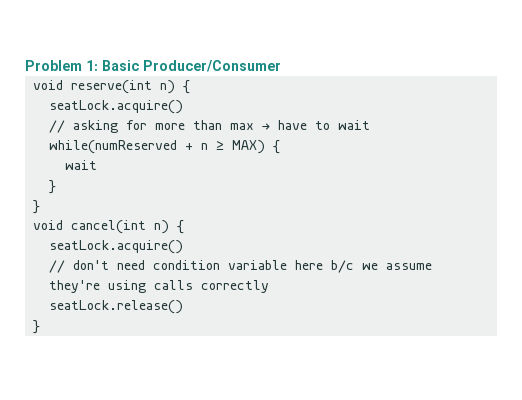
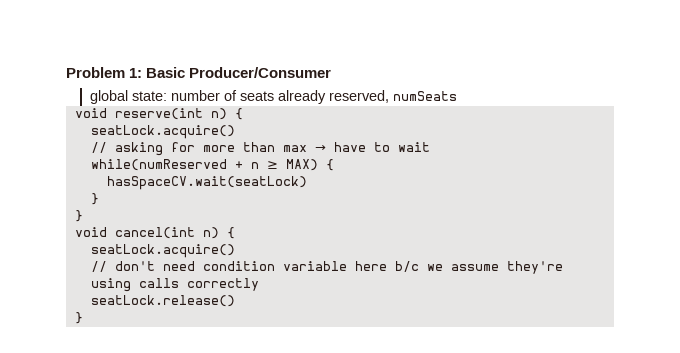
(281, 66) none -> [90,90,458,104] // global state: number of seats already reserved, numSeats
[65,160,98,170] wait -> [106,176,307,190] hasSpaceCV.wait(seatLock)

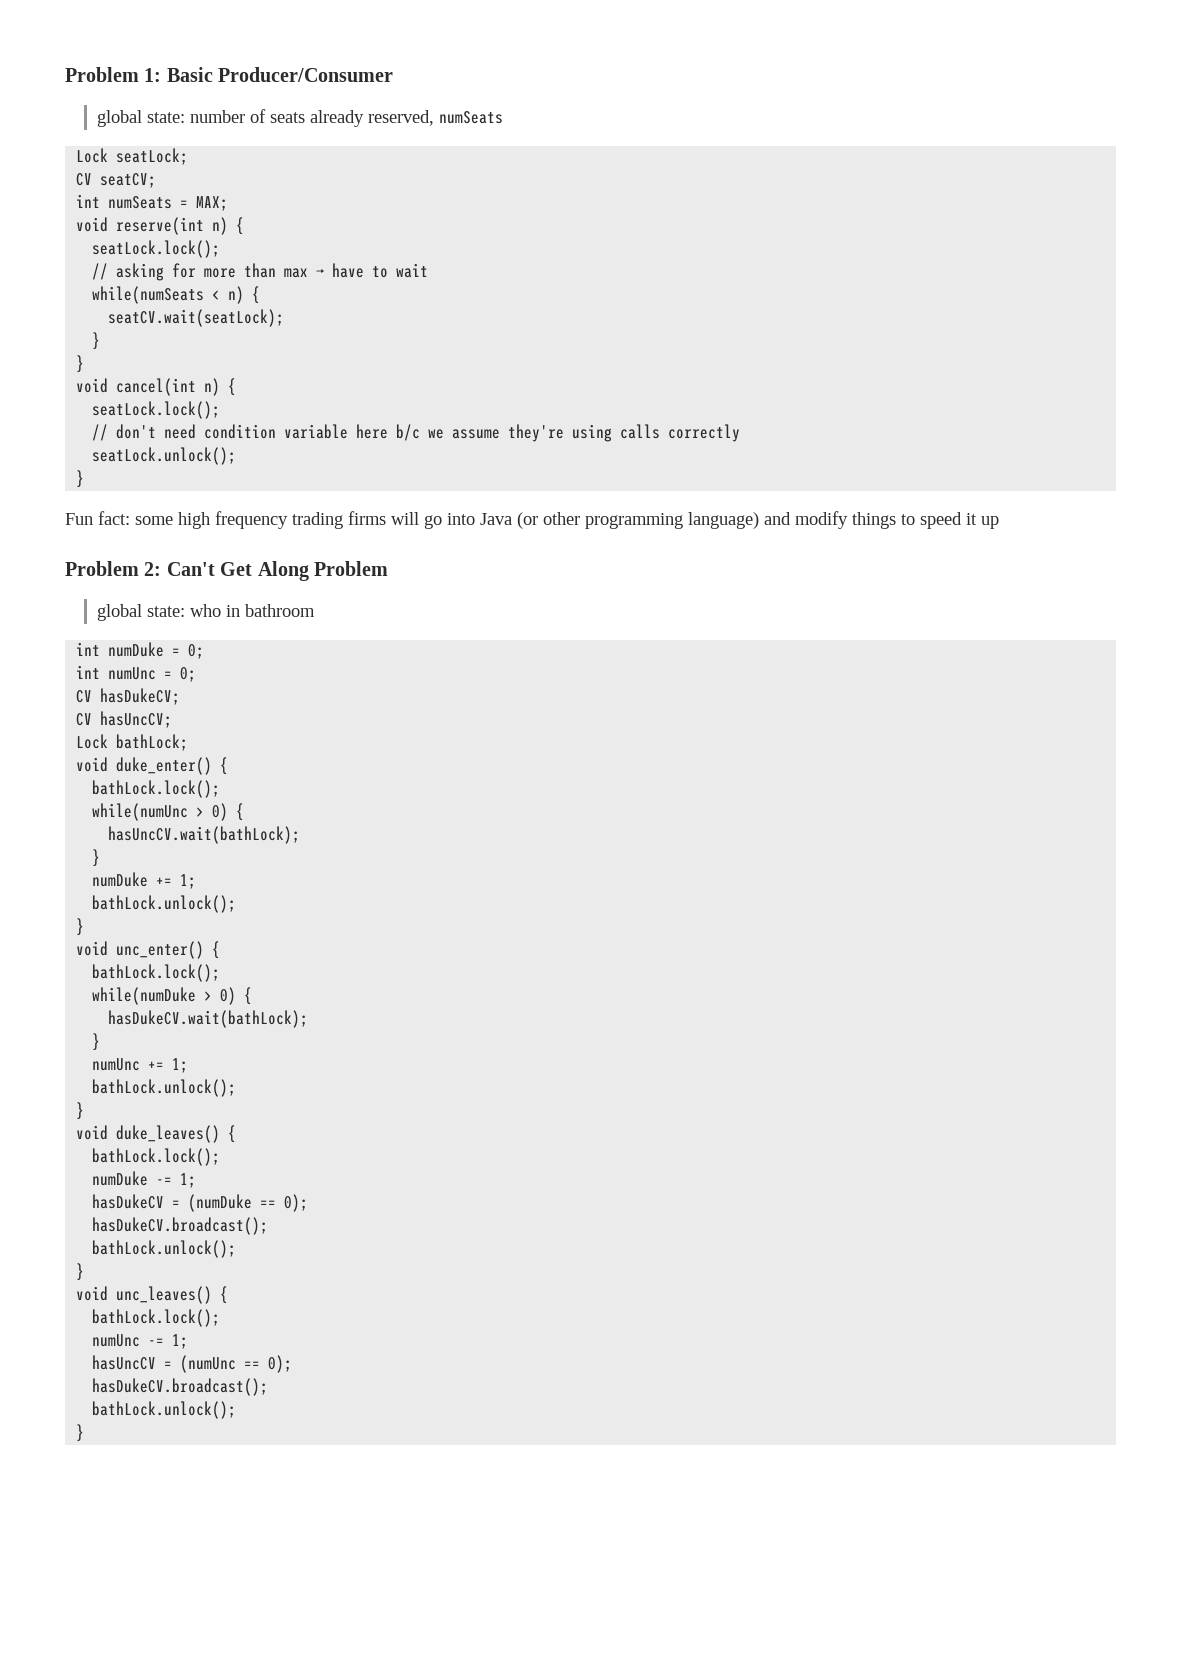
(458, 96) none -> [76,148,189,165] [76,173,157,188] [76,194,229,211] // Lock seatLock; // CV seatCV; // int numSeats = MAX;
[90,125,235,139] seatLock.acquire() -> [92,240,221,258] seatLock.lock();
[90,159,334,171] [106,176,307,190] while(numReserved + n ≥ MAX) { // hasSpaceCV.wait(seatLock) -> [92,286,261,304] [108,309,285,327] while(numSeats < n) { // seatCV.wait(seatLock);
[90,244,235,258] seatLock.acquire() -> [92,401,221,419] seatLock.lock();
[90,295,235,307] [74,312,83,324] seatLock.release() // } -> [92,447,237,465] [76,470,85,488] [65,511,999,529] [65,561,388,581] [97,604,316,621] [76,642,205,659] [76,665,197,682] [76,688,181,705] [76,711,173,728] [76,734,189,751] [76,757,229,775] [92,780,221,798] [92,803,245,821] [108,826,301,844] [92,849,101,867] [92,872,197,889] [92,895,237,913] [76,918,85,936] [76,941,221,959] [92,964,221,982] [92,987,253,1005] [108,1010,309,1028] [92,1033,101,1051] [92,1058,189,1073] [92,1079,237,1097] [76,1102,85,1120] [76,1125,237,1143] [92,1148,221,1166] [92,1171,197,1188] [92,1194,309,1212] [92,1217,269,1235] [92,1240,237,1258] [76,1263,85,1281] [76,1286,229,1304] [92,1309,221,1327] [92,1334,189,1349] [92,1355,293,1373] [92,1378,269,1396] [92,1401,237,1419] [76,1424,85,1442] seatLock.unlock(); // } // Fun fact: some high frequency trading firms will go into Java (or other programming language) and modify things to speed it up // Problem 2: Can't Get Along Problem // global state: who in bathroom // int numDuke = 0; // int numUnc = 0; // CV hasDukeCV; // CV hasUncCV; // Lock bathLock; // void duke_enter() { // bathLock.lock(); // while(numUnc > 0) { // hasUncCV.wait(bathLock); // } // numDuke += 1; // bathLock.unlock(); // } // void unc_enter() { // bathLock.lock(); // while(numDuke > 0) { // hasDukeCV.wait(bathLock); // } // numUnc += 1; // bathLock.unlock(); // } // void duke_leaves() { // bathLock.lock(); // numDuke -= 1; // hasDukeCV = (numDuke == 0); // hasDukeCV.broadcast(); // bathLock.unlock(); // } // void unc_leaves() { // bathLock.lock(); // numUnc -= 1; // hasUncCV = (numUnc == 0); // hasDukeCV.broadcast(); // bathLock.unlock(); // }

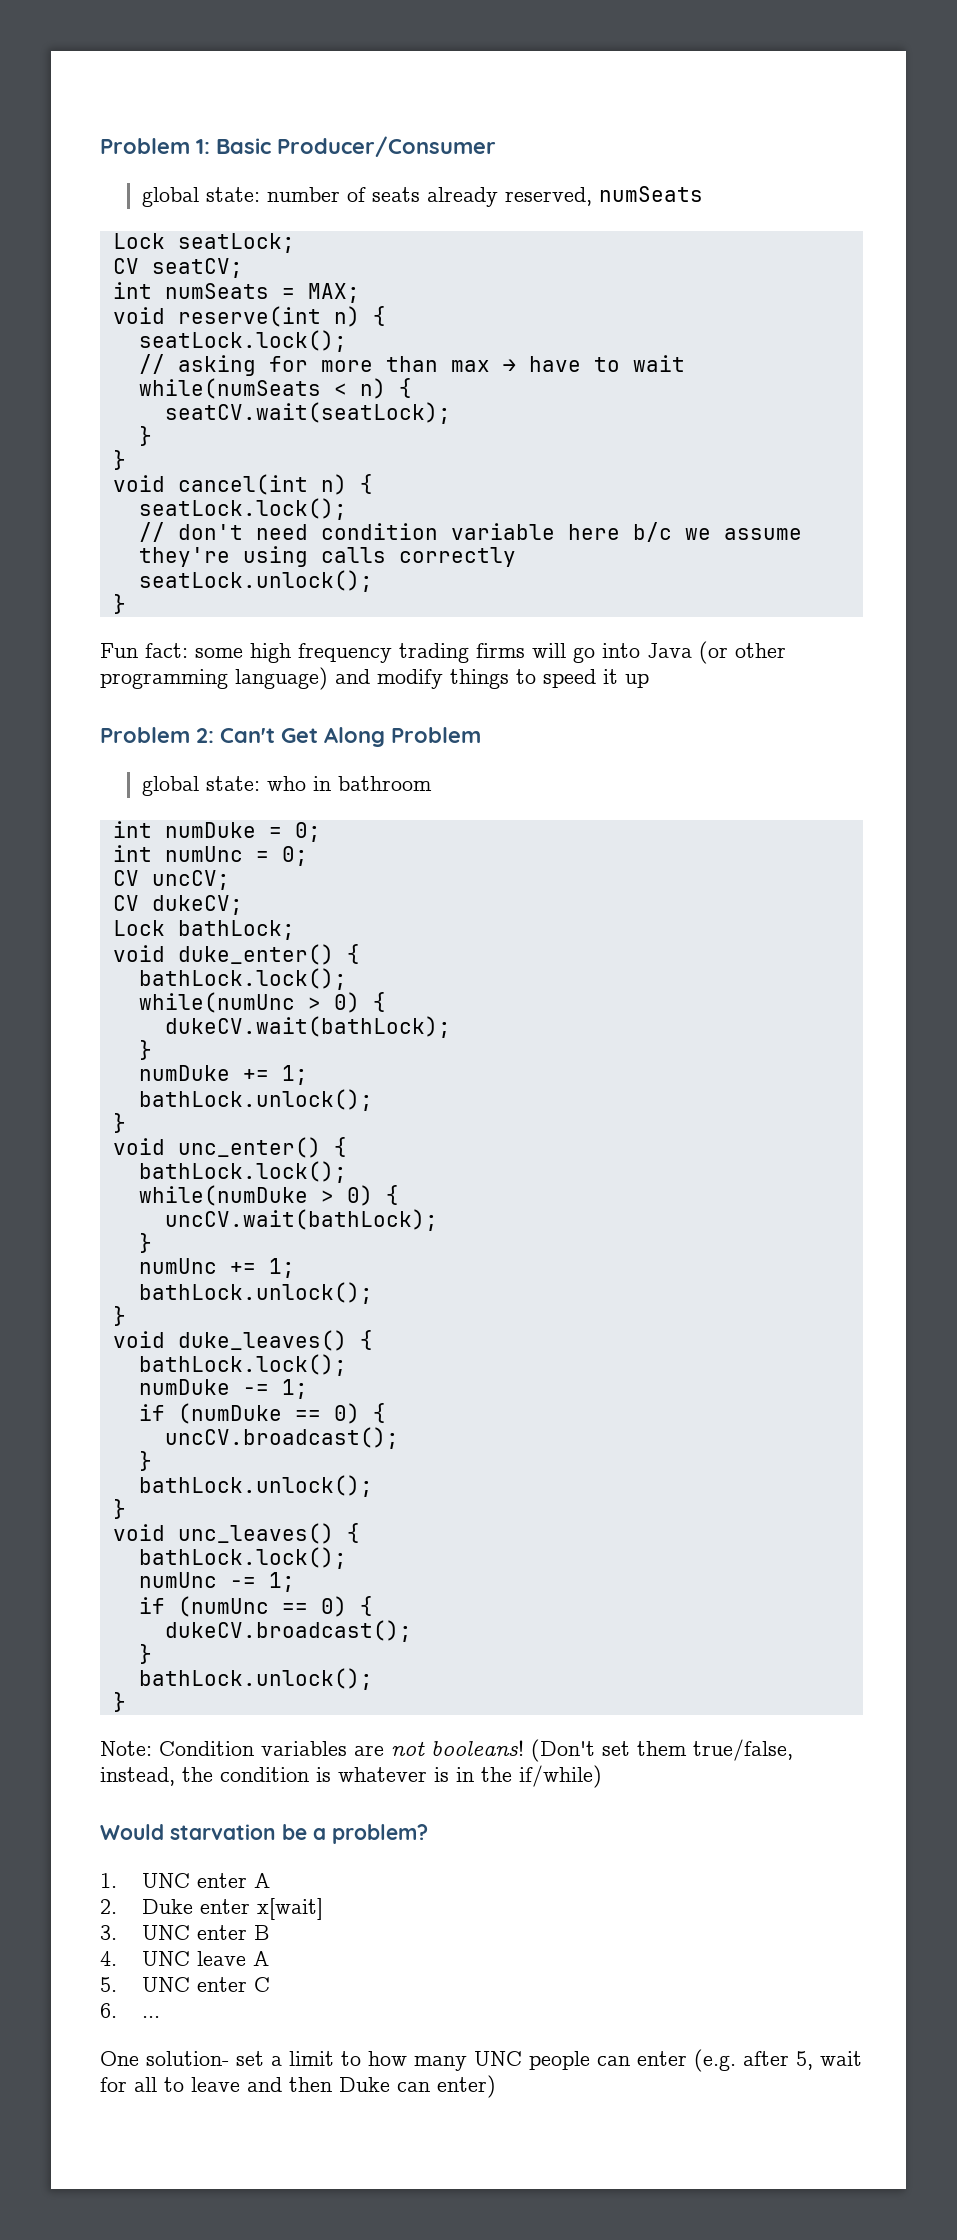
[100,688,181,705] [76,711,173,728] hasDukeCV; // CV hasUncCV; -> [151,870,230,890] [112,895,243,915] uncCV; // CV dukeCV;
[108,826,301,844] hasUncCV.wait(bathLock); -> [164,1016,451,1038] dukeCV.wait(bathLock);
[108,1010,309,1028] hasDukeCV.wait(bathLock); -> [164,1209,438,1231] uncCV.wait(bathLock);
[92,1194,309,1212] [92,1217,269,1235] hasDukeCV = (numDuke == 0); // hasDukeCV.broadcast(); -> [138,1403,386,1424] [164,1427,399,1449] [138,1451,152,1471] if (numDuke == 0) { // uncCV.broadcast(); // }
[92,1355,293,1373] [92,1378,269,1396] [92,1401,237,1419] [76,1424,85,1442] hasUncCV = (numUnc == 0); // hasDukeCV.broadcast(); // bathLock.unlock(); // } -> [138,1596,373,1617] [164,1620,412,1642] [138,1644,152,1664] [138,1668,373,1690] [112,1692,126,1712] [100,1739,793,1762] [100,1765,602,1788] [100,1824,428,1844] [100,1873,270,1888] [100,1898,323,1920] [100,1925,269,1940] [100,1951,269,1966] [100,1977,270,1992] [100,2003,160,2018] [100,2049,862,2072] [100,2075,496,2098] if (numUnc == 0) { // dukeCV.broadcast(); // } // bathLock.unlock(); // } // Note: Condition variables are not booleans! (Don't set them true/false, instead, the condition is whatever is in the if/while) // Would starvation be a problem? // 1. UNC enter A // 2. Duke enter x[wait] // 3. UNC enter B // 4. UNC leave A // 5. UNC enter C // 6. ... // One solution- set a limit to how many UNC people can enter (e.g. after 5, wait for all to leave and then Duke can enter)

